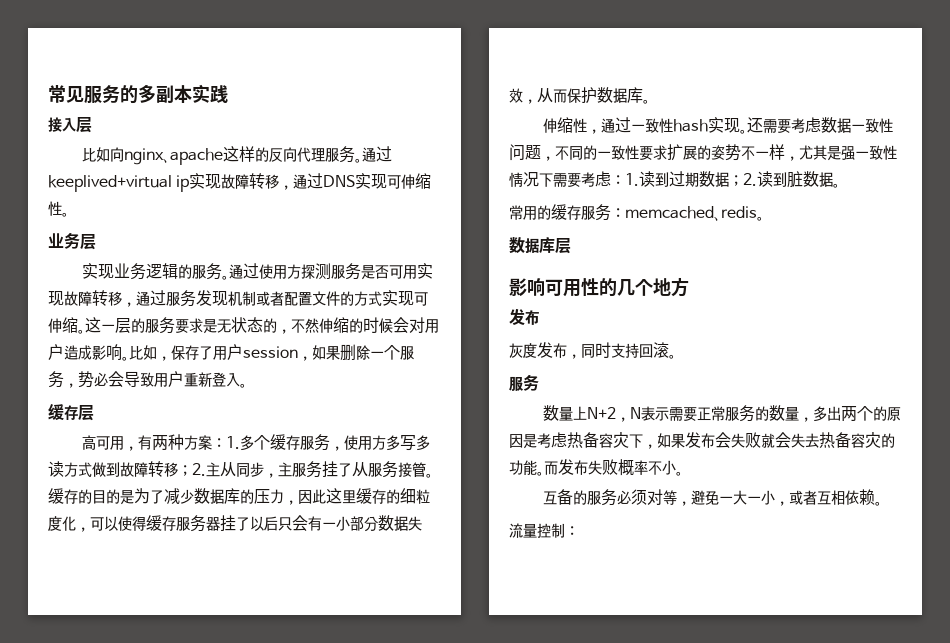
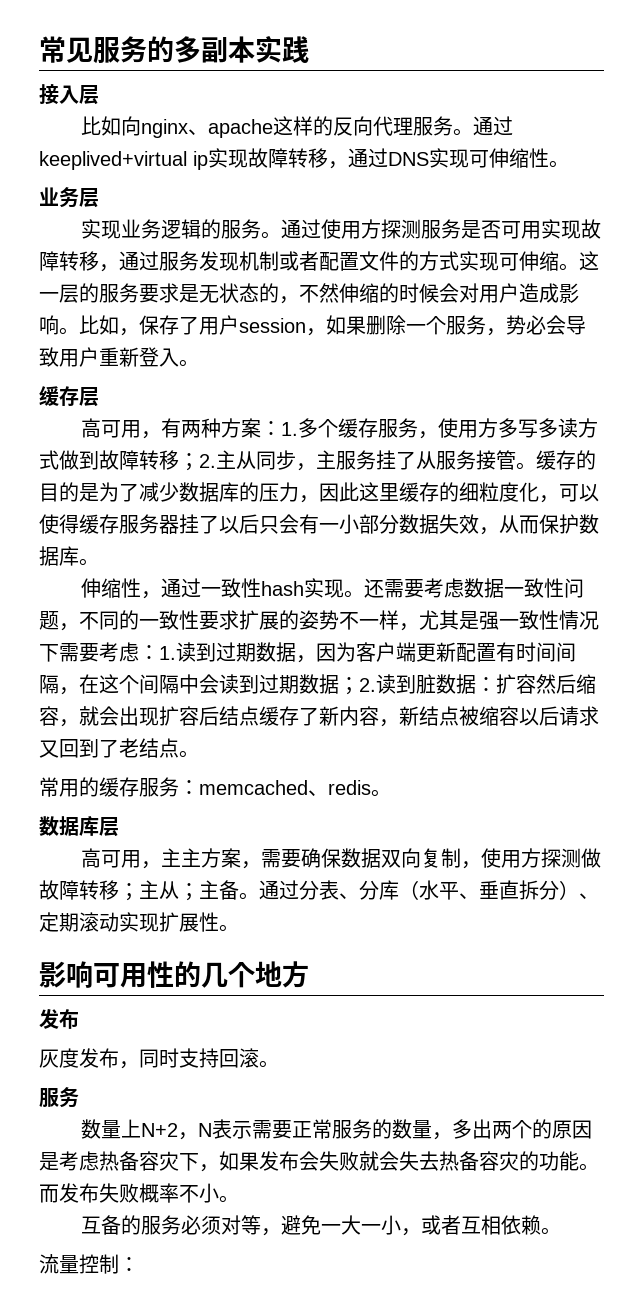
[729,171,833,188] ；2.读到脏数据 -> [296,642,576,663] [39,674,596,695] [39,706,599,727] [39,738,179,758] ，因为客户端更新配置有时间间隔，在这个间隔中会读到过期数据；2.读到脏数据：扩容然后缩容，就会出现扩容后结点缓存了新内容，新结点被缩容以后请求又回到了老结点
(571, 246) none -> [80,848,601,869] [39,880,599,901] [39,912,239,932] // 高可用，主主方案，需要确保数据双向复制，使用方探测做故障转移；主从；主备。通过分表、分库（水平、垂直拆分）、定期滚动实现扩展性。

